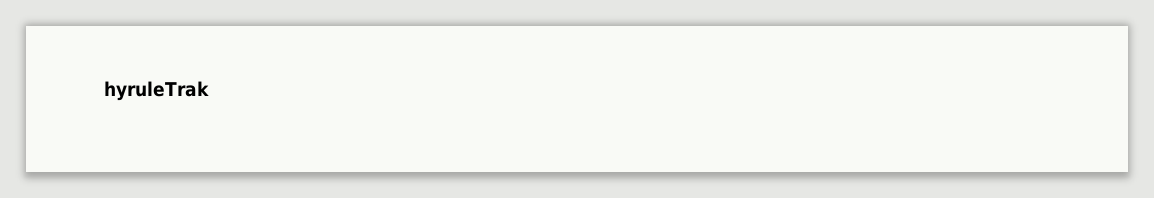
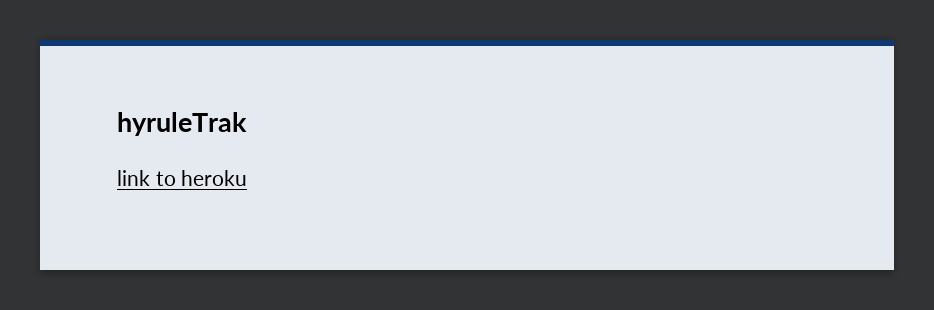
(209, 91) none -> [117,170,248,186] // link to heroku

